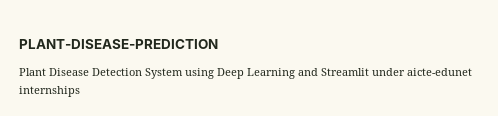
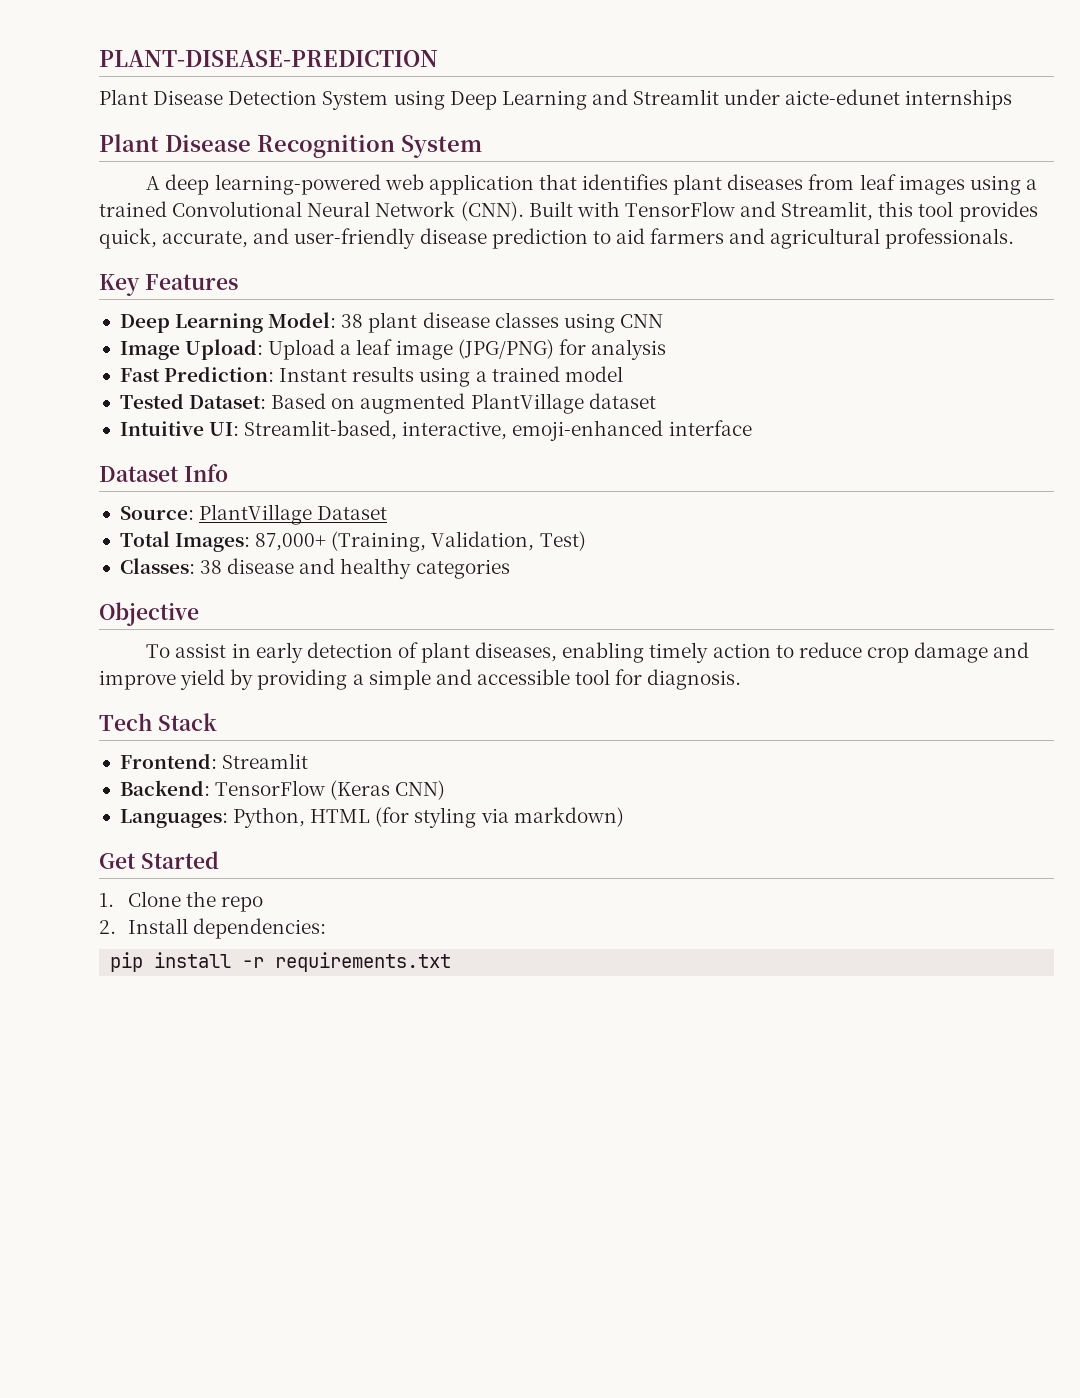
(80, 91) none -> [99,134,482,158] [146,174,1038,195] [99,201,1038,222] [99,228,1015,249] [99,274,238,296] [119,312,663,333] [119,339,666,360] [119,366,623,387] [119,393,656,414] [119,420,752,441] [99,464,228,482] [119,504,388,525] [119,531,586,552] [119,558,510,579] [99,602,199,626] [146,642,1030,663] [99,669,742,690] [99,713,217,731] [119,753,309,769] [119,780,446,800] [119,807,624,828] [99,851,219,869] [99,891,264,912] [99,918,326,939] [110,952,452,972] // Plant Disease Recognition System // A deep learning-powered web application that identifies plant diseases from leaf images using a trained Convolutional Neural Network (CNN). Built with TensorFlow and Streamlit, this tool provides quick, accurate, and user-friendly disease prediction to aid farmers and agricultural professionals. // Key Features // Deep Learning Model: 38 plant disease classes using CNN // Image Upload: Upload a leaf image (JPG/PNG) for analysis // Fast Prediction: Instant results using a trained model // Tested Dataset: Based on augmented PlantVillage dataset // Intuitive UI: Streamlit-based, interactive, emoji-enhanced interface // Dataset Info // Source: PlantVillage Dataset // Total Images: 87,000+ (Training, Validation, Test) // Classes: 38 disease and healthy categories // Objective // To assist in early detection of plant diseases, enabling timely action to reduce crop damage and improve yield by providing a simple and accessible tool for diagnosis. // Tech Stack // Frontend: Streamlit // Backend: TensorFlow (Keras CNN) // Languages: Python, HTML (for styling via markdown) // Get Started // 1. Clone the repo // 2. Install dependencies: // pip install -r requirements.txt

